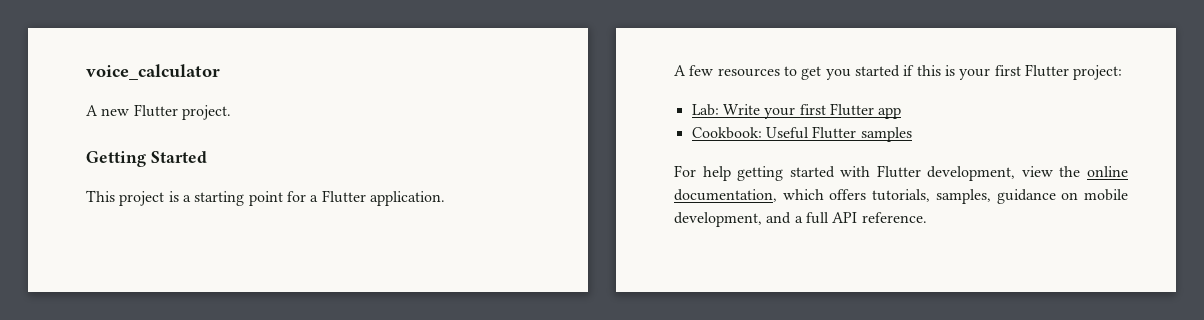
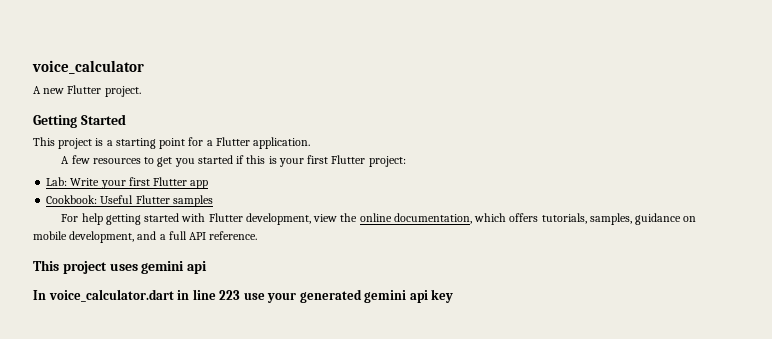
(927, 217) none -> [33,260,208,274] [33,289,454,303] // This project uses gemini api // In voice_calculator.dart in line 223 use your generated gemini api key

